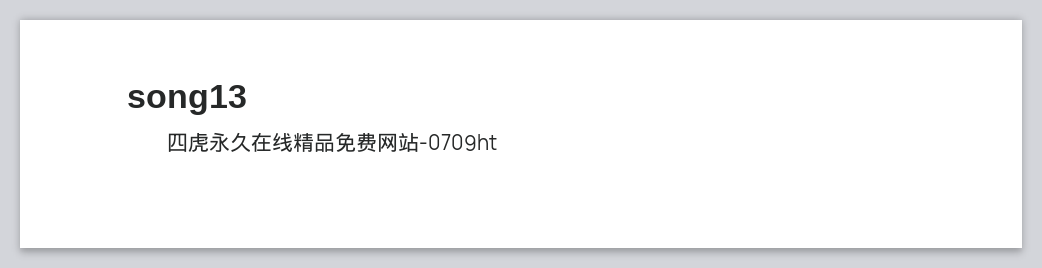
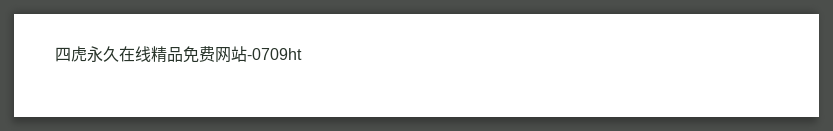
[127,85,247,115] song13 // -> (55, 54) none

